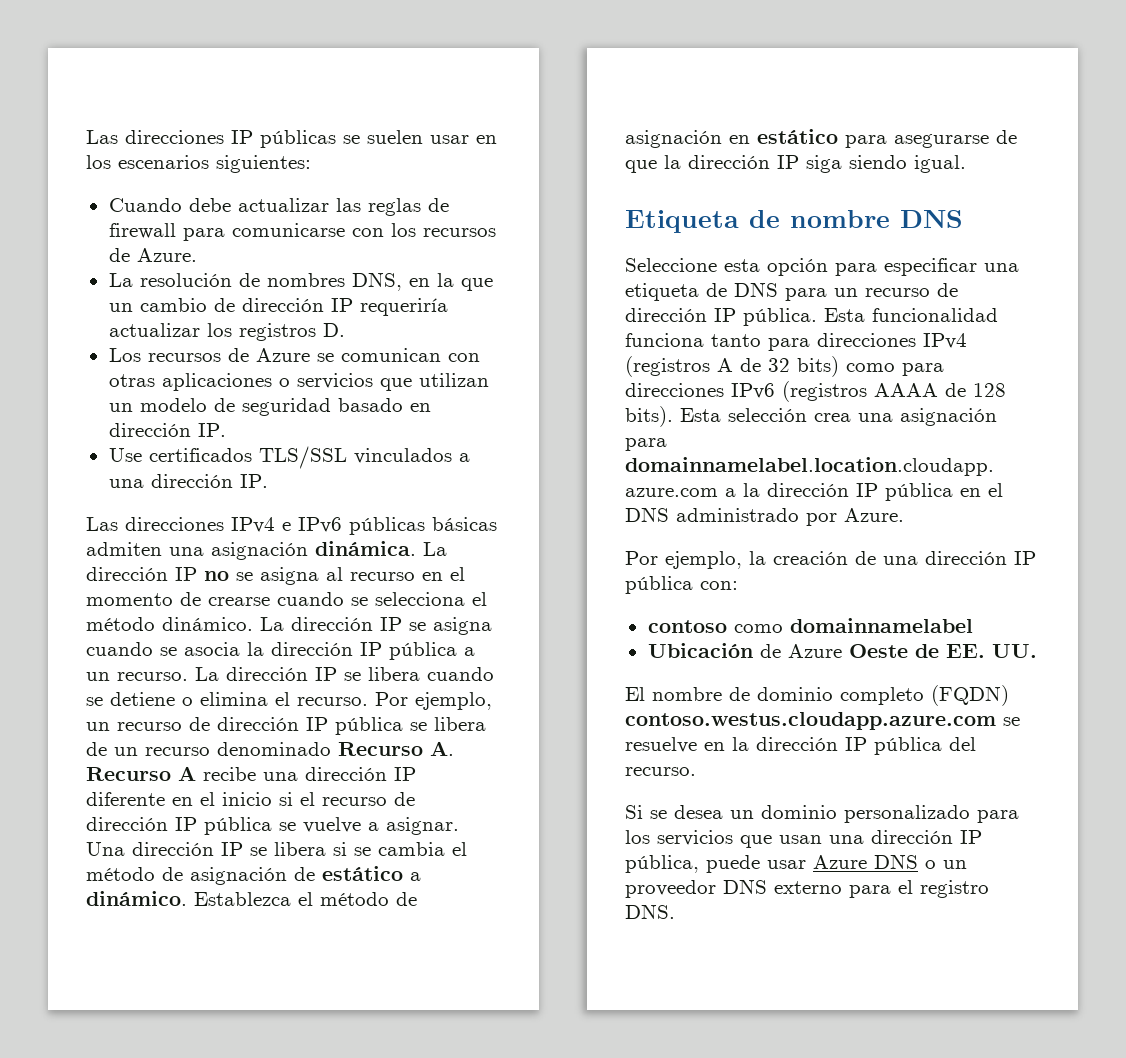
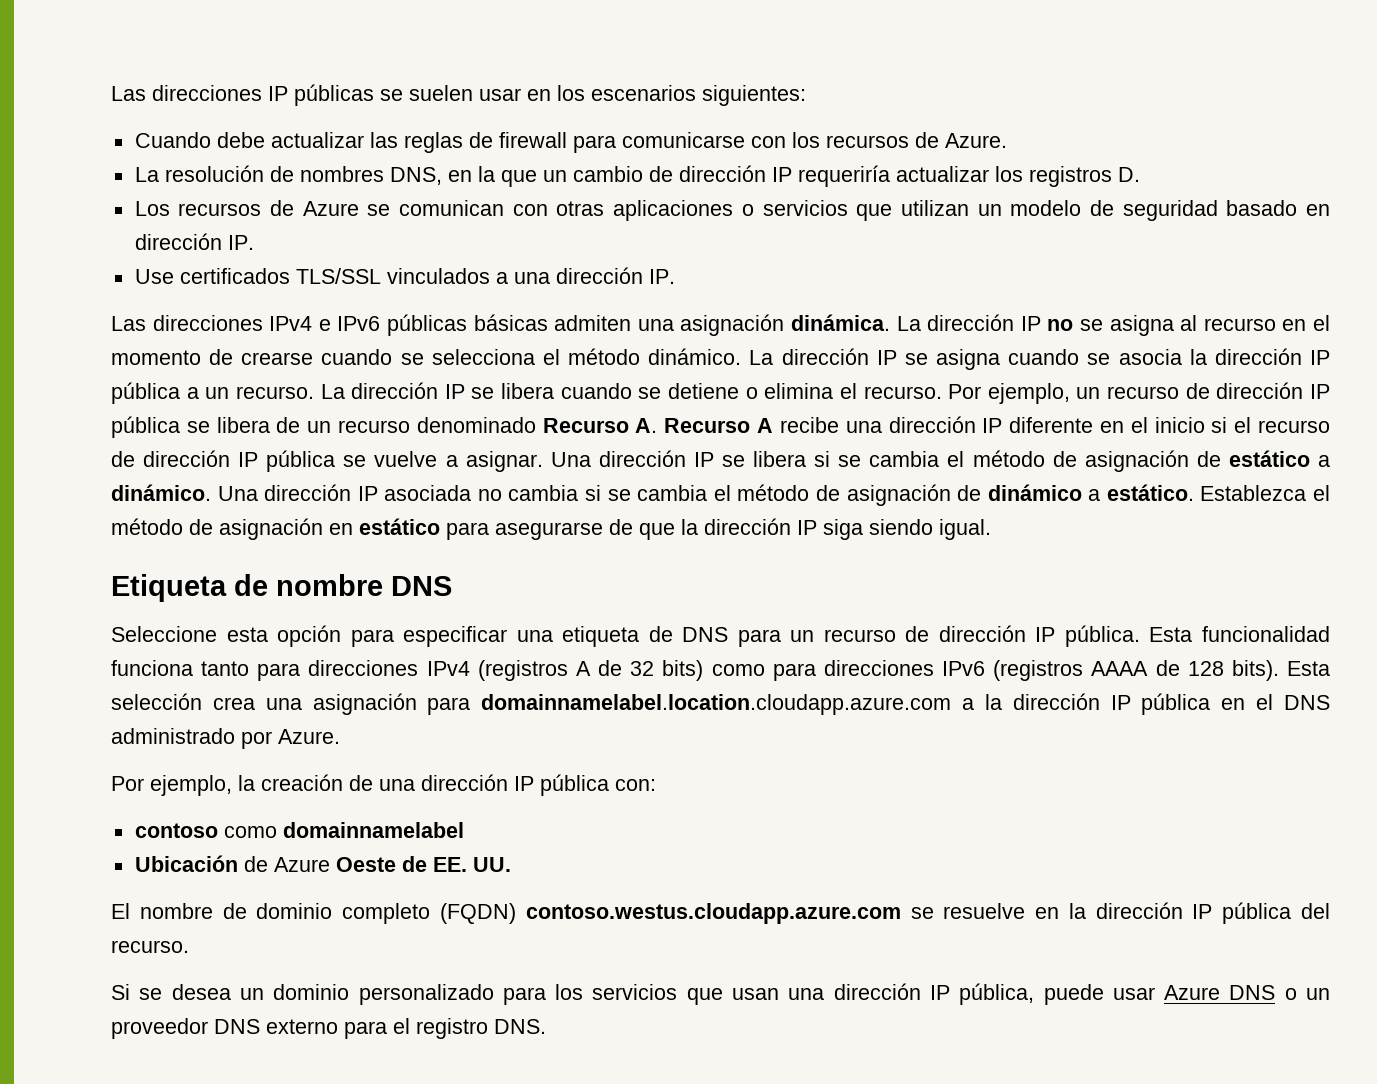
(187, 898) none -> [217,484,1194,506] Una dirección IP asociada no cambia si se cambia el método de asignación de dinámico a estático.

